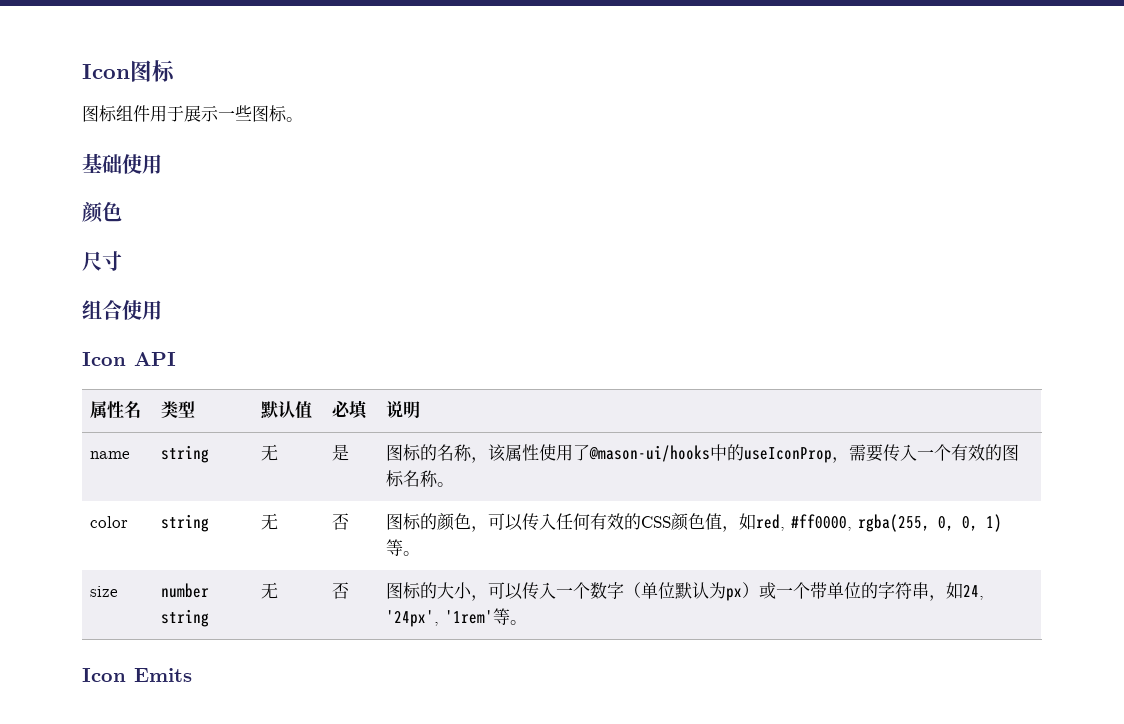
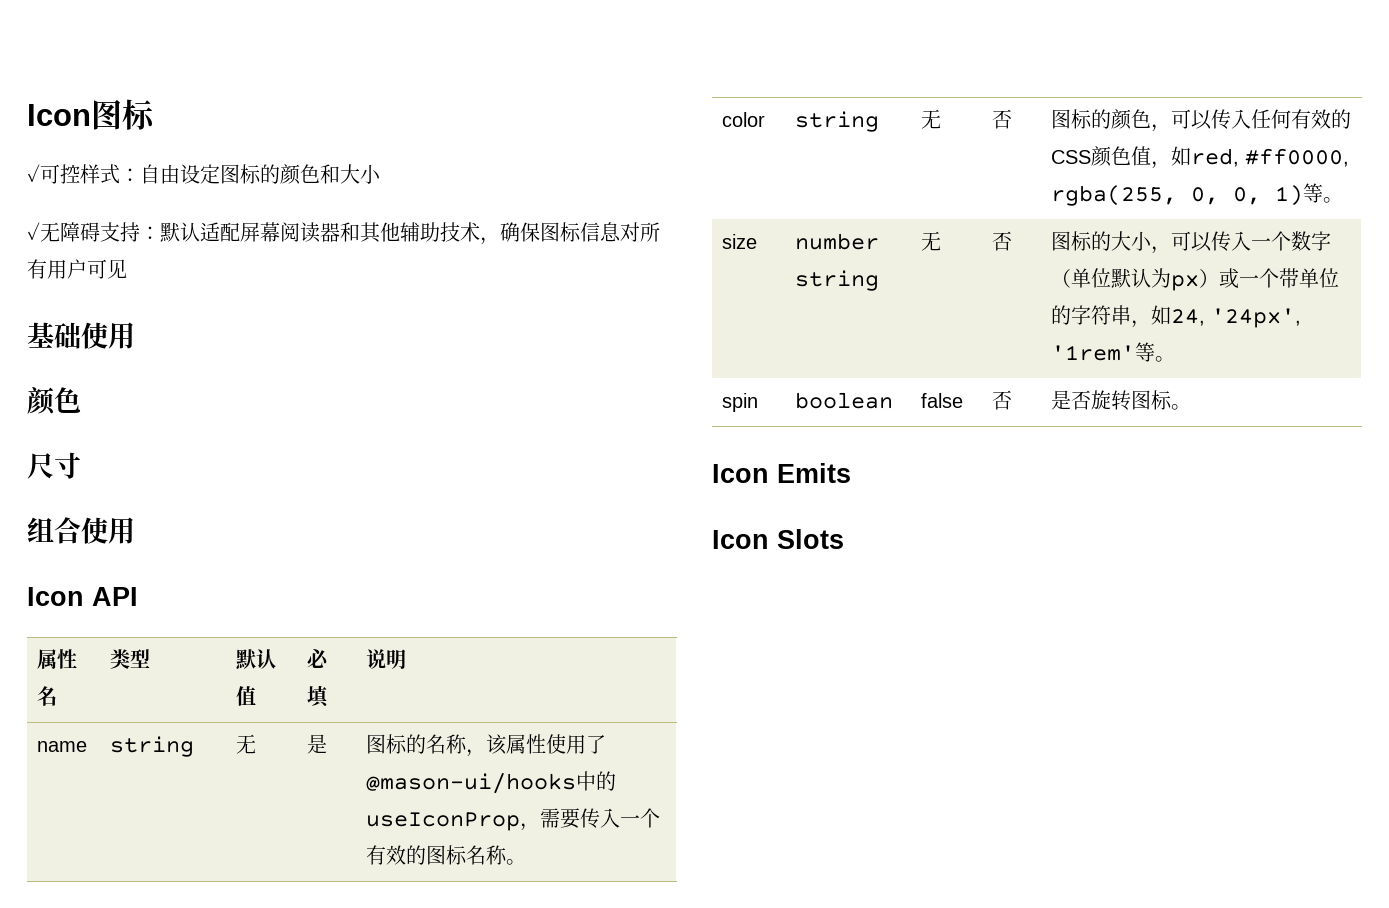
[82,105,303,122] 图标组件用于展示一些图标。 -> [27,164,381,185] [27,222,660,245] [27,259,127,279] ✓可控样式：自由设定图标的颜色和大小 // ✓无障碍支持：默认适配屏幕阅读器和其他辅助技术，确保图标信息对所有用户可见
(527, 622) none -> [722,393,759,412] [795,392,894,409] [921,393,964,408] [992,390,1013,410] [1051,390,1192,411] // spin | boolean | false | 否 | 是否旋转图标。
(192, 675) none -> [712,529,844,549] // Icon Slots

